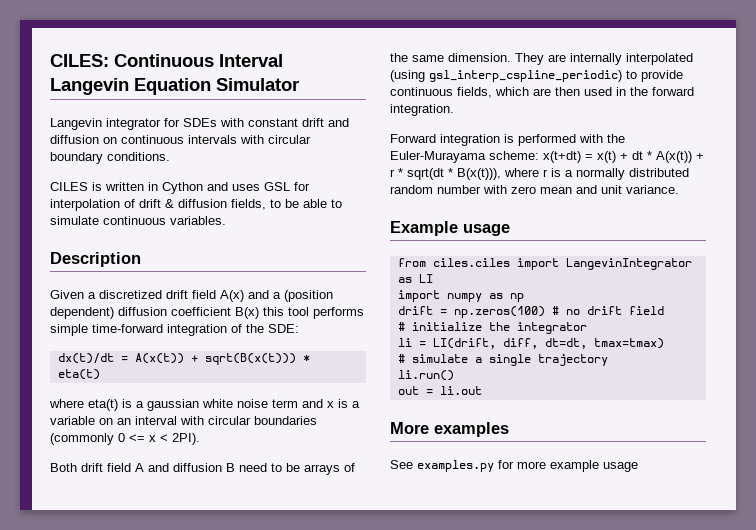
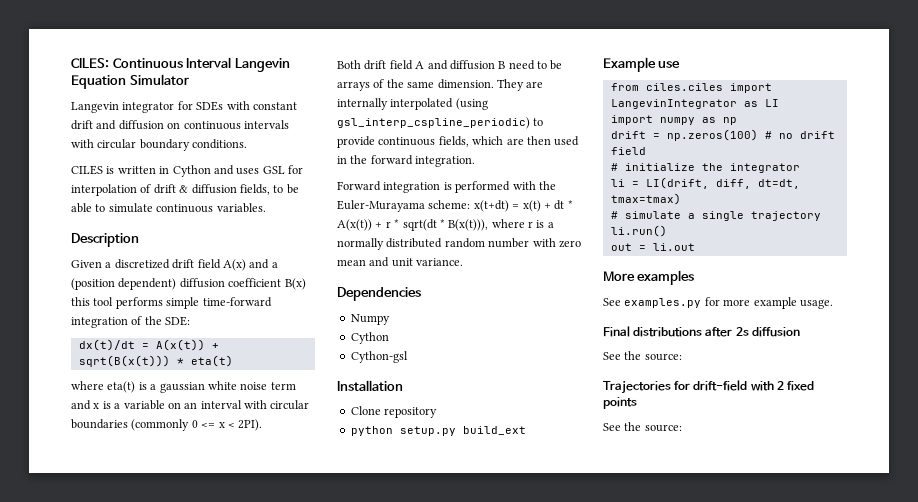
(679, 189) none -> [337,287,421,301] [350,314,390,325] [350,332,389,344] [350,351,408,363] [337,380,403,391] [350,406,438,418] [350,426,526,436] // Dependencies // Numpy // Cython // Cython-gsl // Installation // Clone repository // python setup.py build_ext
[463,224,510,236] usage -> [658,61,681,68] use
[603,462,638,472] usage -> [799,299,833,309] [603,326,800,337] [603,351,682,361] [603,380,815,394] [603,397,637,409] [603,422,682,432] usage. // Final distributions after 2s diffusion // See the source: // Trajectories for drift-field with 2 fixed points // See the source:

